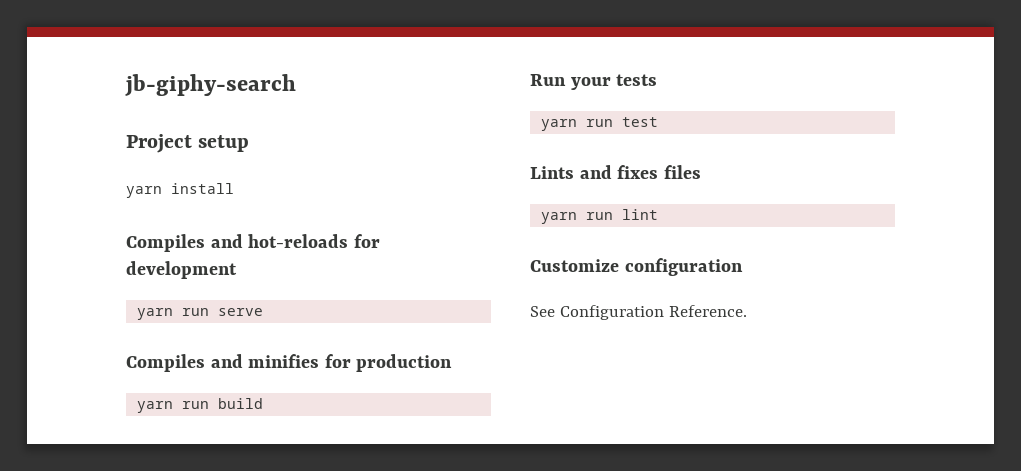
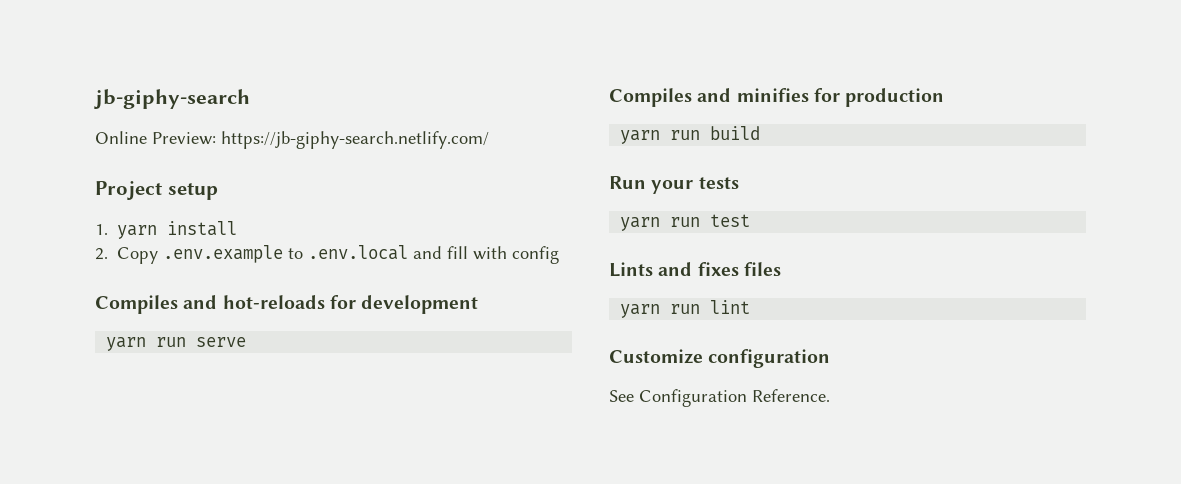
(296, 85) none -> [95,131,489,149] // Online Preview: https://jb-giphy-search.netlify.com/
(250, 143) none -> [95,224,108,235] 1.
(234, 188) none -> [95,245,560,264] // 2. Copy .env.example to .env.local and fill with config

